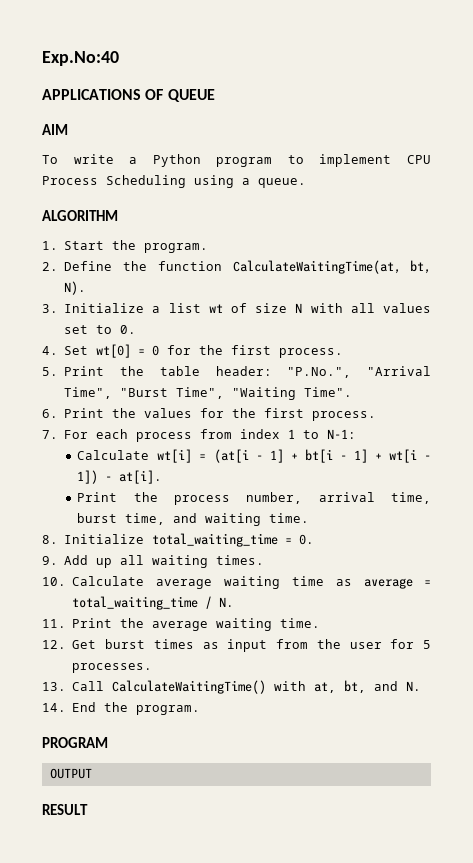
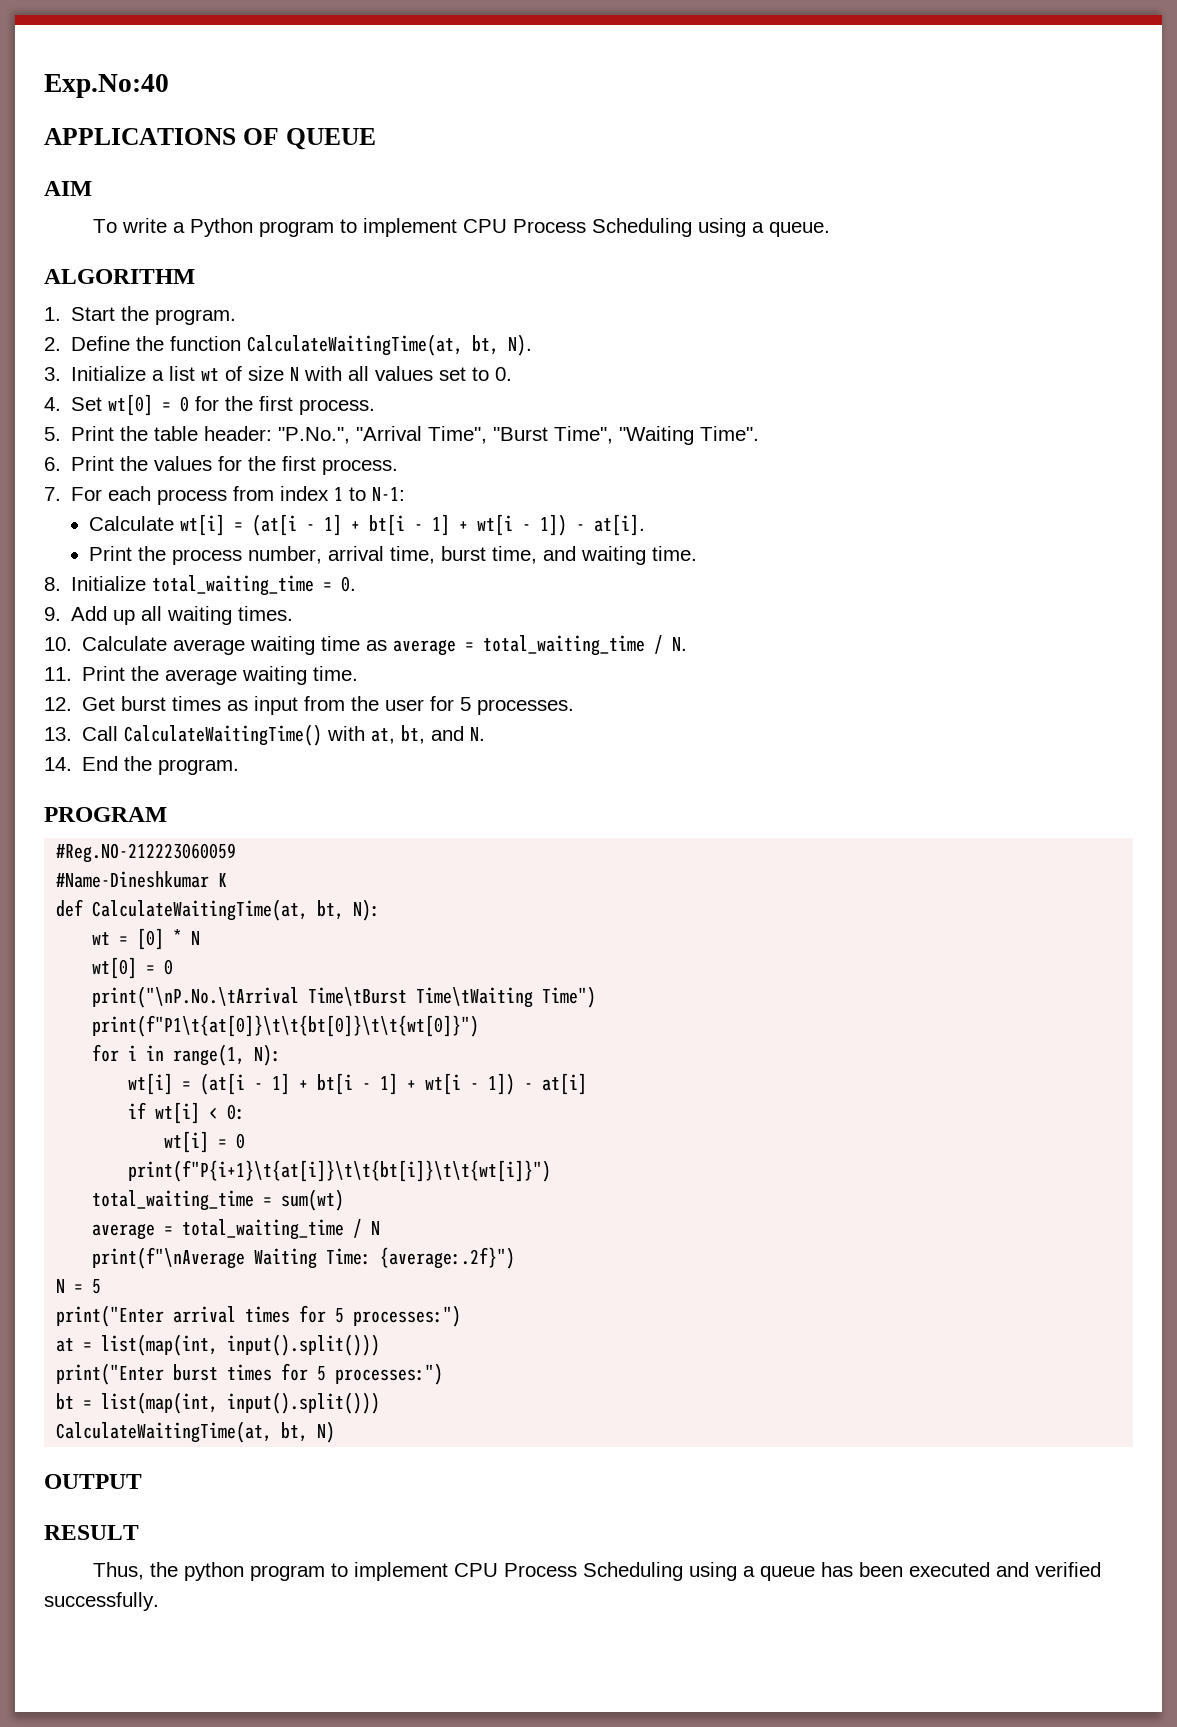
[49,768,92,779] [42,804,88,815] OUTPUT // RESULT -> [56,843,237,863] [56,871,228,888] [56,899,381,921] [92,928,201,950] [92,957,174,979] [92,986,597,1008] [92,1015,480,1037] [92,1044,282,1066] [128,1073,588,1095] [128,1102,246,1124] [164,1131,246,1153] [128,1160,552,1182] [92,1189,345,1211] [92,1219,381,1240] [92,1247,516,1269] [56,1279,102,1294] [56,1305,462,1327] [56,1334,381,1356] [56,1363,444,1385] [56,1392,381,1414] [56,1421,336,1443] [44,1474,142,1489] [44,1525,139,1540] [93,1562,1102,1581] [44,1592,159,1611] #Reg.NO-212223060059 // #Name-Dineshkumar K // def CalculateWaitingTime(at, bt, N): // wt = [0] * N // wt[0] = 0 // print("\nP.No.\tArrival Time\tBurst Time\tWaiting Time") // print(f"P1\t{at[0]}\t\t{bt[0]}\t\t{wt[0]}") // for i in range(1, N): // wt[i] = (at[i - 1] + bt[i - 1] + wt[i - 1]) - at[i] // if wt[i] < 0: // wt[i] = 0 // print(f"P{i+1}\t{at[i]}\t\t{bt[i]}\t\t{wt[i]}") // total_waiting_time = sum(wt) // average = total_waiting_time / N // print(f"\nAverage Waiting Time: {average:.2f}") // N = 5 // print("Enter arrival times for 5 processes:") // at = list(map(int, input().split())) // print("Enter burst times for 5 processes:") // bt = list(map(int, input().split())) // CalculateWaitingTime(at, bt, N) // OUTPUT // RESULT // Thus, the python program to implement CPU Process Scheduling using a queue has been executed and verified successfully.

